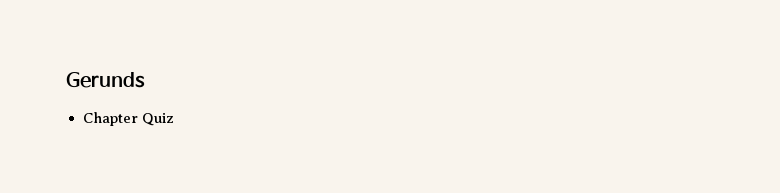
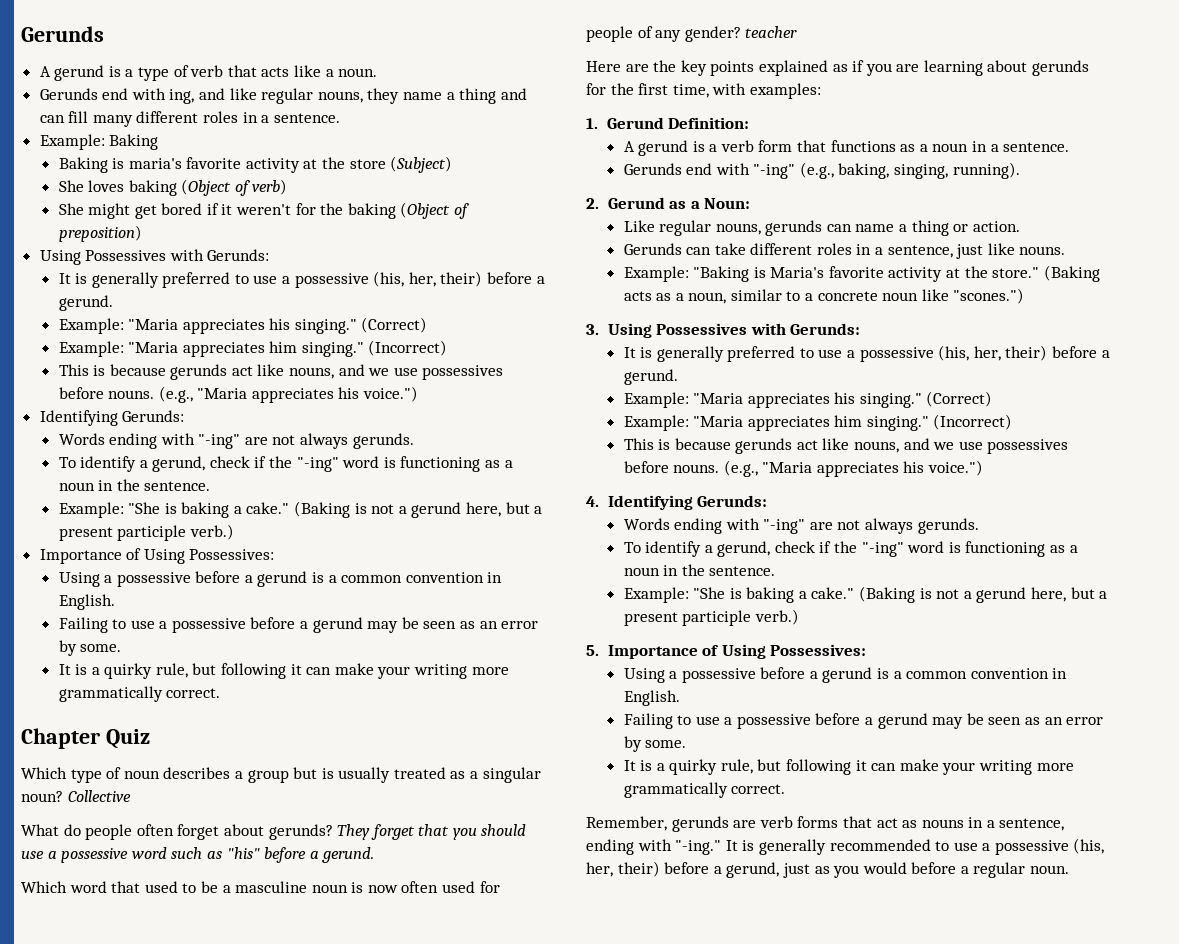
[82,112,174,126] Chapter Quiz -> [39,65,378,81] [39,88,527,104] [39,111,340,127] [39,134,159,150] [58,156,453,173] [58,179,288,196] [58,202,469,219] [58,225,142,242] [39,249,270,265] [58,271,545,288] [58,295,113,311] [58,317,428,334] [58,340,448,357] [58,364,504,380] [58,386,419,403] [39,410,185,426] [58,433,414,449] [58,456,513,472] [58,479,211,491] [58,501,543,518] [58,524,234,541] [39,548,275,564] [58,571,503,587] [58,594,115,610] [58,617,539,633] [58,640,122,656] [58,663,509,679] [58,686,221,702] [21,728,150,749] [21,767,541,783] [21,790,131,802] [21,824,527,840] [21,847,375,863] [21,881,500,893] [586,26,798,42] [586,60,1090,76] [586,83,821,99] [586,117,750,129] [623,140,1070,156] [623,162,1020,179] [586,197,751,209] [623,220,1020,236] [623,243,1066,259] [623,265,1100,282] [623,288,1025,304] [586,323,861,338] [623,345,1110,362] [623,369,678,385] [623,391,993,408] [623,414,1013,431] [623,438,1069,454] [623,460,984,477] [586,495,768,510] [623,518,979,534] [623,541,1078,557] [623,564,776,576] [623,586,1108,603] [623,609,799,626] [586,644,867,659] [623,667,1068,683] [623,690,680,706] [623,713,1104,729] [623,736,687,752] [623,759,1074,775] [623,782,786,798] [586,816,1065,832] [586,838,1105,855] [586,861,1070,878] A gerund is a type of verb that acts like a noun. // Gerunds end with ing, and like regular nouns, they name a thing and can fill many different roles in a sentence. // Example: Baking // Baking is maria's favorite activity at the store (Subject) // She loves baking (Object of verb) // She might get bored if it weren't for the baking (Object of preposition) // Using Possessives with Gerunds: // It is generally preferred to use a possessive (his, her, their) before a gerund. // Example: "Maria appreciates his singing." (Correct) // Example: "Maria appreciates him singing." (Incorrect) // This is because gerunds act like nouns, and we use possessives before nouns. (e.g., "Maria appreciates his voice.") // Identifying Gerunds: // Words ending with "-ing" are not always gerunds. // To identify a gerund, check if the "-ing" word is functioning as a noun in the sentence. // Example: "She is baking a cake." (Baking is not a gerund here, but a present participle verb.) // Importance of Using Possessives: // Using a possessive before a gerund is a common convention in English. // Failing to use a possessive before a gerund may be seen as an error by some. // It is a quirky rule, but following it can make your writing more grammatically correct. // Chapter Quiz // Which type of noun describes a group but is usually treated as a singular noun? Collective // What do people often forget about gerunds? They forget that you should use a possessive word such as "his" before a gerund. // Which word that used to be a masculine noun is now often used for people of any gender? teacher // Here are the key points explained as if you are learning about gerunds for the first time, with examples: // 1. Gerund Definition: // A gerund is a verb form that functions as a noun in a sentence. // Gerunds end with "-ing" (e.g., baking, singing, running). // 2. Gerund as a Noun: // Like regular nouns, gerunds can name a thing or action. // Gerunds can take different roles in a sentence, just like nouns. // Example: "Baking is Maria's favorite activity at the store." (Baking acts as a noun, similar to a concrete noun like "scones.") // 3. Using Possessives with Gerunds: // It is generally preferred to use a possessive (his, her, their) before a gerund. // Example: "Maria appreciates his singing." (Correct) // Example: "Maria appreciates him singing." (Incorrect) // This is because gerunds act like nouns, and we use possessives before nouns. (e.g., "Maria appreciates his voice.") // 4. Identifying Gerunds: // Words ending with "-ing" are not always gerunds. // To identify a gerund, check if the "-ing" word is functioning as a noun in the sentence. // Example: "She is baking a cake." (Baking is not a gerund here, but a present participle verb.) // 5. Importance of Using Possessives: // Using a possessive before a gerund is a common convention in English. // Failing to use a possessive before a gerund may be seen as an error by some. // It is a quirky rule, but following it can make your writing more grammatically correct. // Remember, gerunds are verb forms that act as nouns in a sentence, ending with "-ing." It is generally recommended to use a possessive (his, her, their) before a gerund, just as you would before a regular noun.

